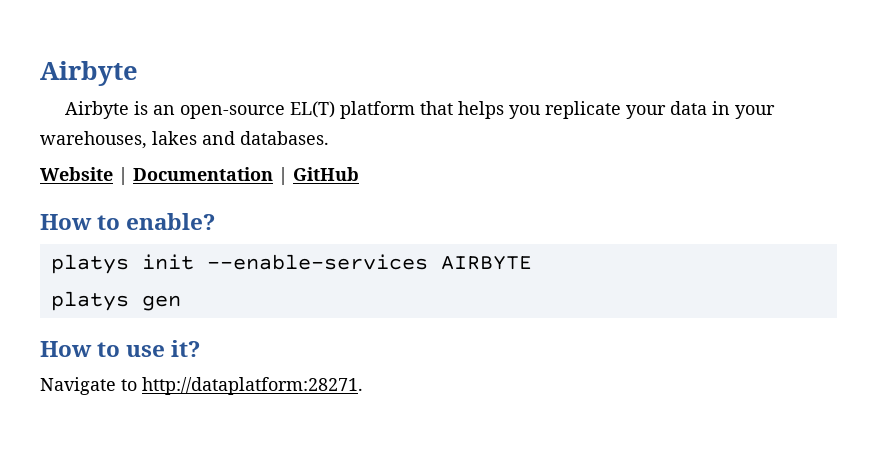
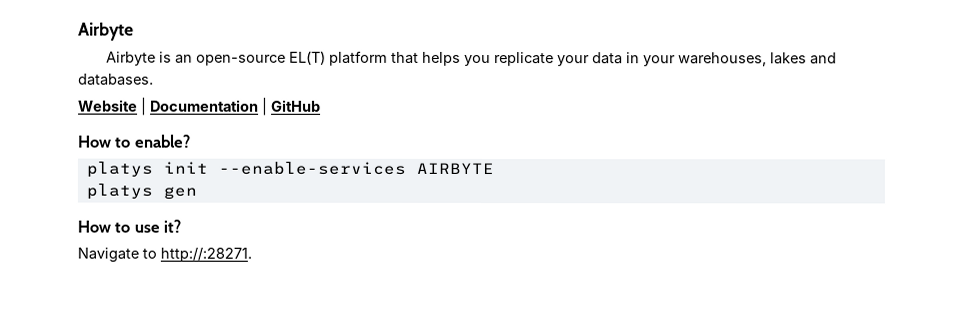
[142,377,363,395] http://dataplatform:28271. -> [160,247,252,262] http://:28271.

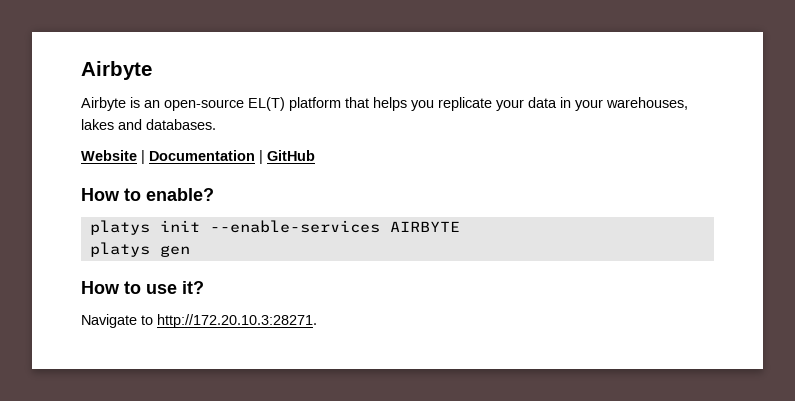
[160,247,252,262] http://:28271. -> [157,314,317,328] http://172.20.10.3:28271.

